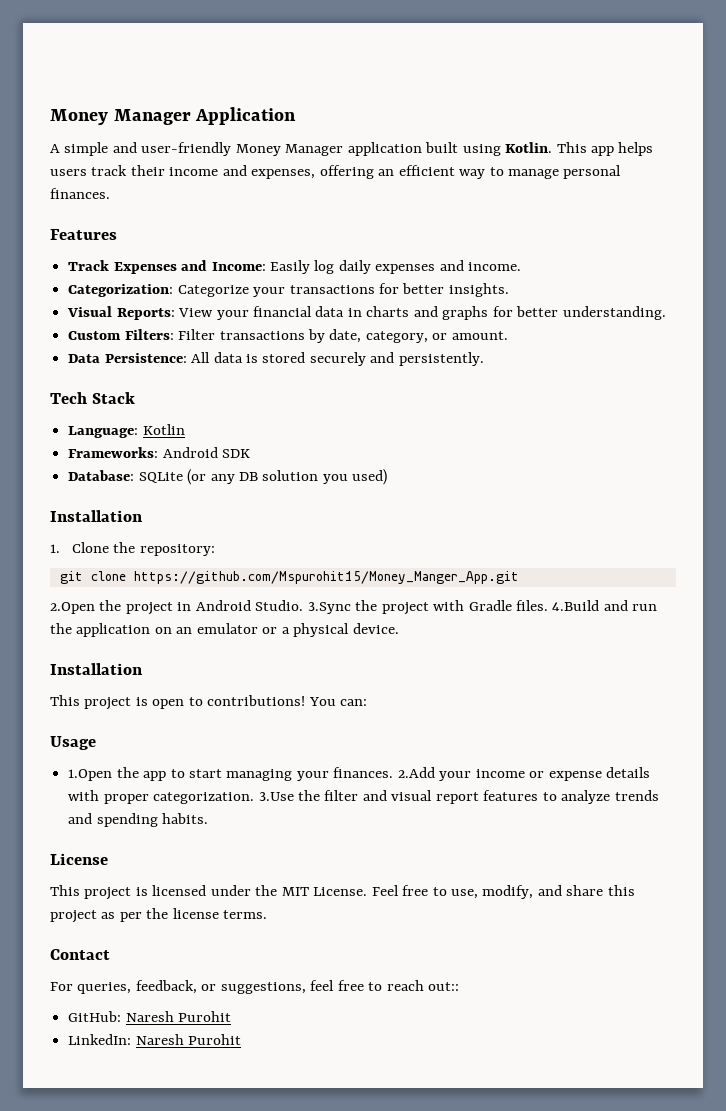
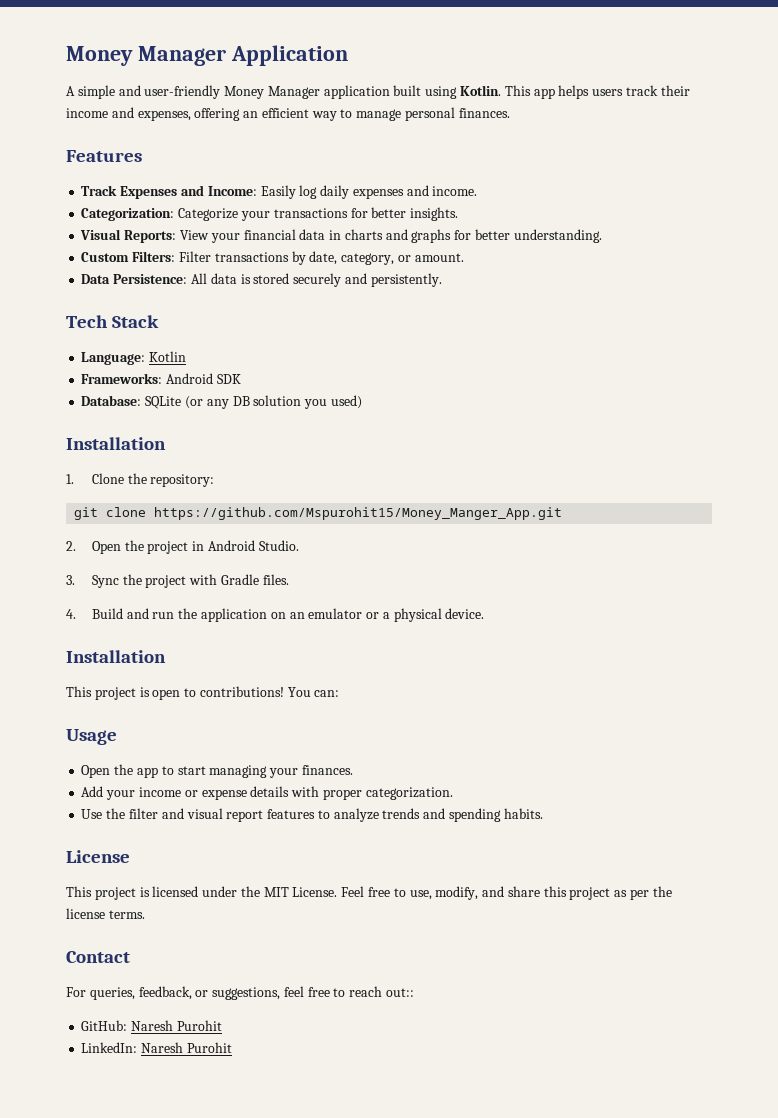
[50,602,95,614] 2.Open -> [66,541,121,554] 2. Open
[307,602,351,614] 3.Sync -> [66,575,119,588] // 3. Sync
[552,600,600,611] 4.Build -> [66,608,123,619] // 4. Build
[68,769,113,781] 1.Open -> [81,765,111,778] Open
[397,767,435,778] 2.Add -> [81,786,104,797] // Add
[258,792,294,801] 3.Use -> [81,809,103,819] // Use

